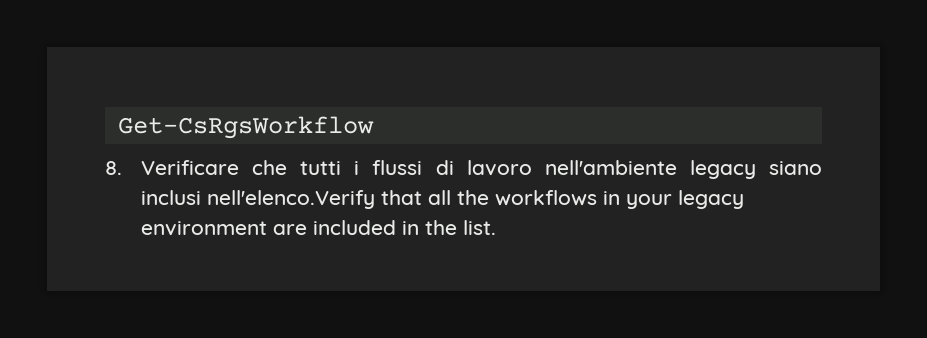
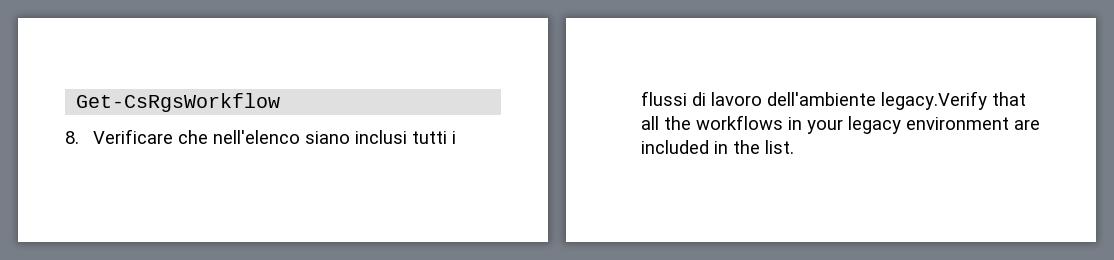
(287, 167) none -> [213,130,408,144] nell'elenco siano inclusi
[544,160,822,179] [140,190,375,209] nell'ambiente legacy siano inclusi nell'elenco.Verify -> [767,91,988,110] dell'ambiente legacy.Verify

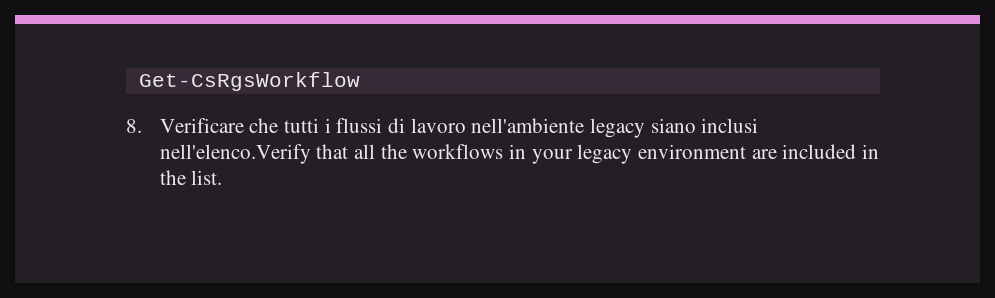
[213,130,408,144] nell'elenco siano inclusi -> (279, 125) none
[767,91,988,110] dell'ambiente legacy.Verify -> [471,118,759,138] [159,144,311,164] nell'ambiente legacy siano inclusi nell'elenco.Verify

